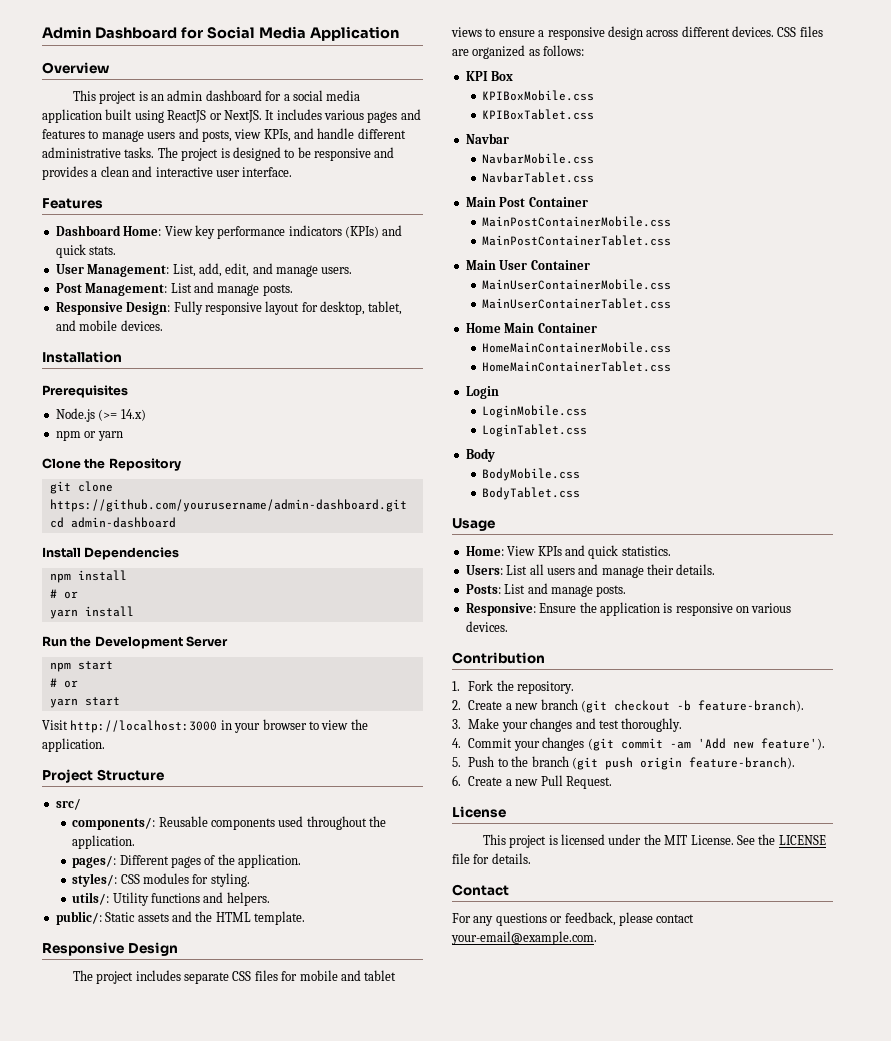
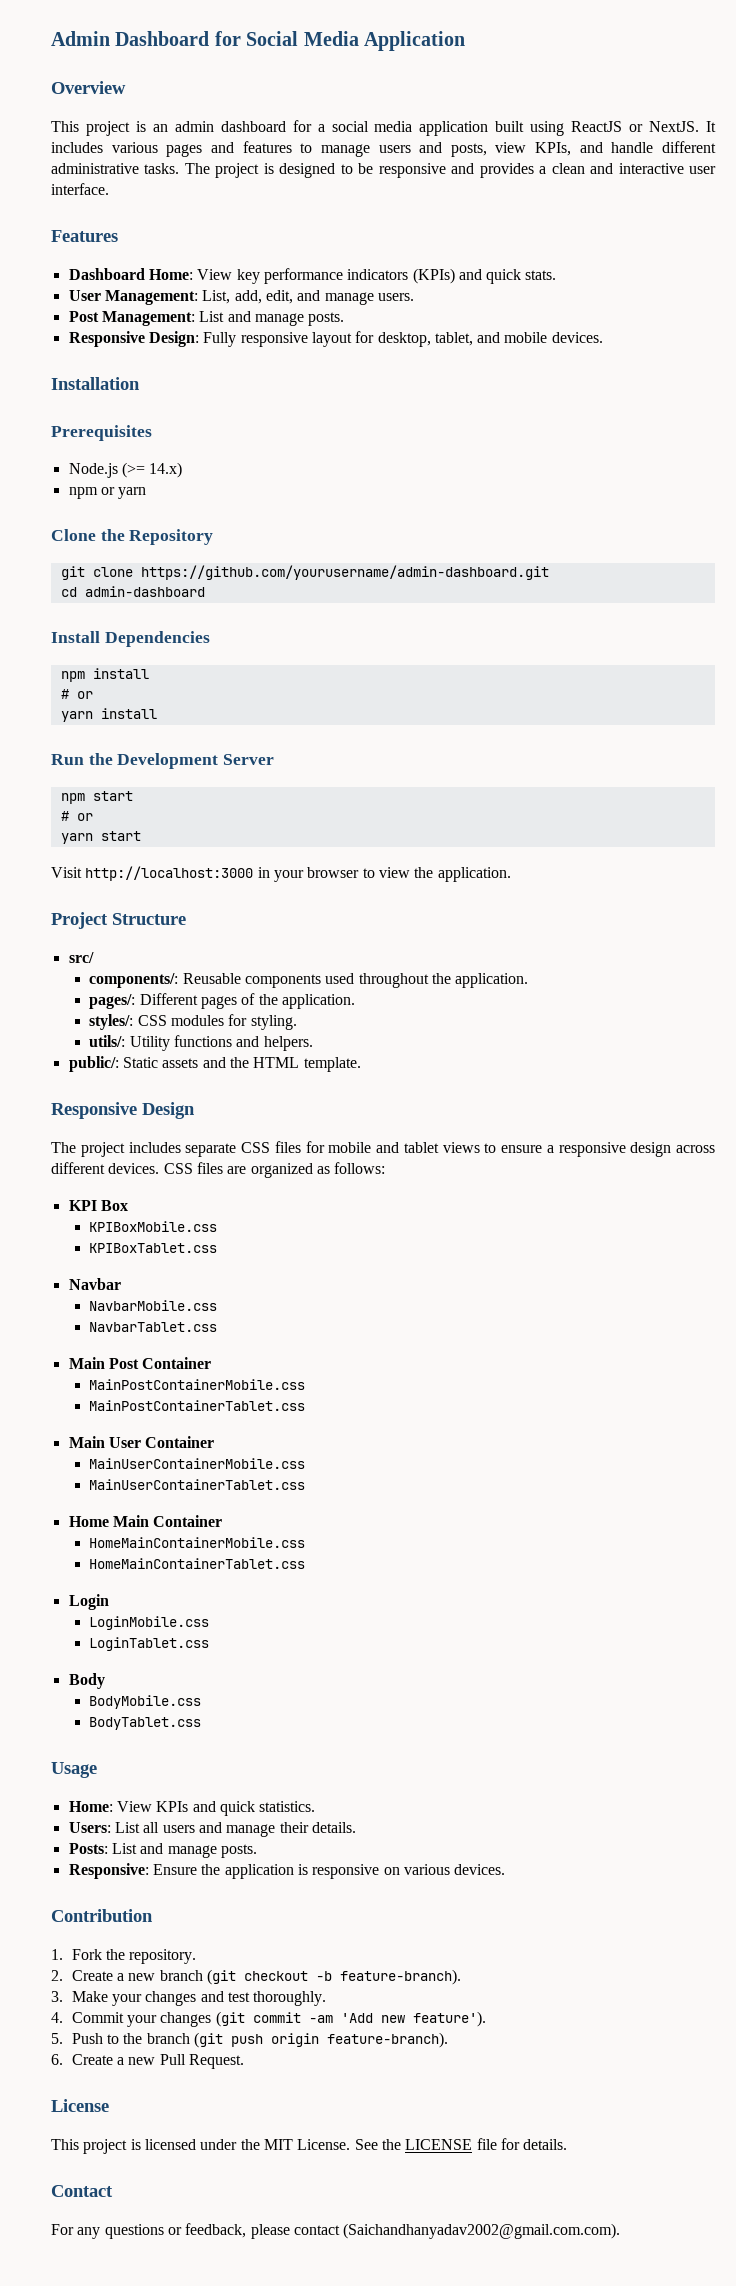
[451,931,597,945] your-email@example.com. -> [343,2223,621,2239] (Saichandhanyadav2002@gmail.com.com).

